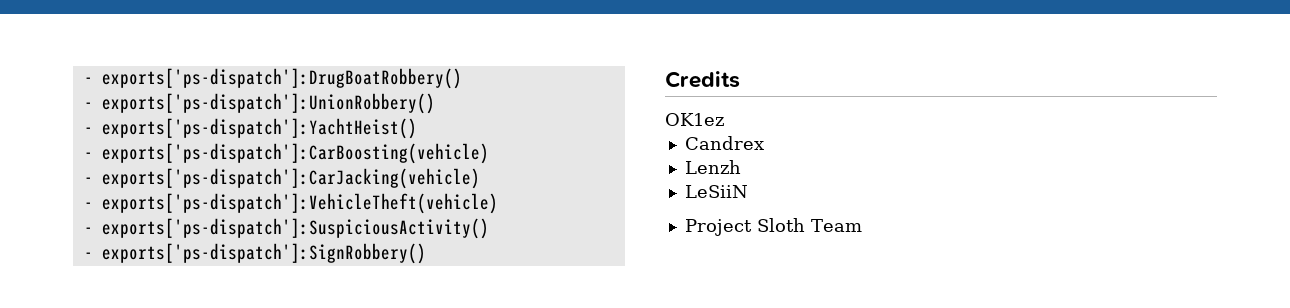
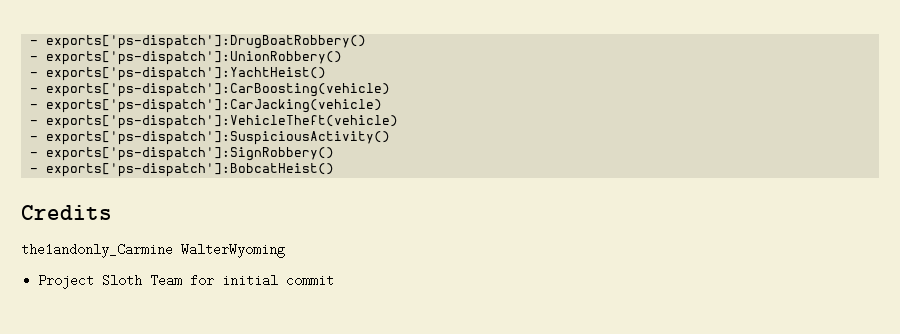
(426, 253) none -> [30,163,335,177] // - exports['ps-dispatch']:BobcatHeist()
[665,113,724,126] [684,136,764,150] [684,160,741,174] [684,185,748,198] OK1ez // Candrex // Lenzh // LeSiiN -> [21,243,285,258] the1andonly_Carmine WalterWyoming
(862, 225) none -> [190,274,335,287] for initial commit

